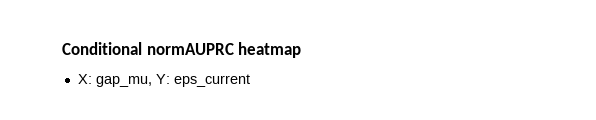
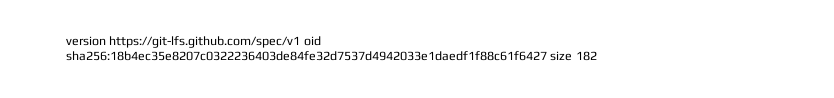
[62,42,302,58] [77,74,250,87] Conditional normAUPRC heatmap // X: gap_mu, Y: eps_current -> [66,36,321,48] [66,51,597,61] version https://git-lfs.github.com/spec/v1 oid sha256:18b4ec35e8207c0322236403de84fe32d7537d4942033e1daedf1f88c61f6427 size 182

